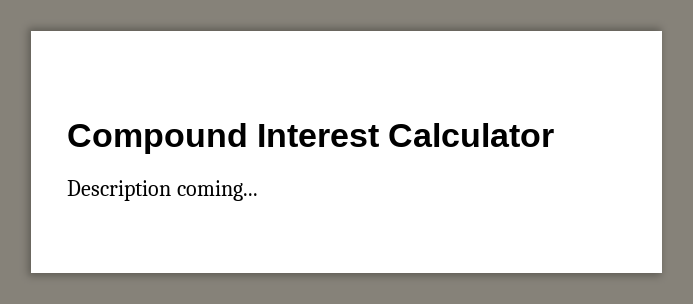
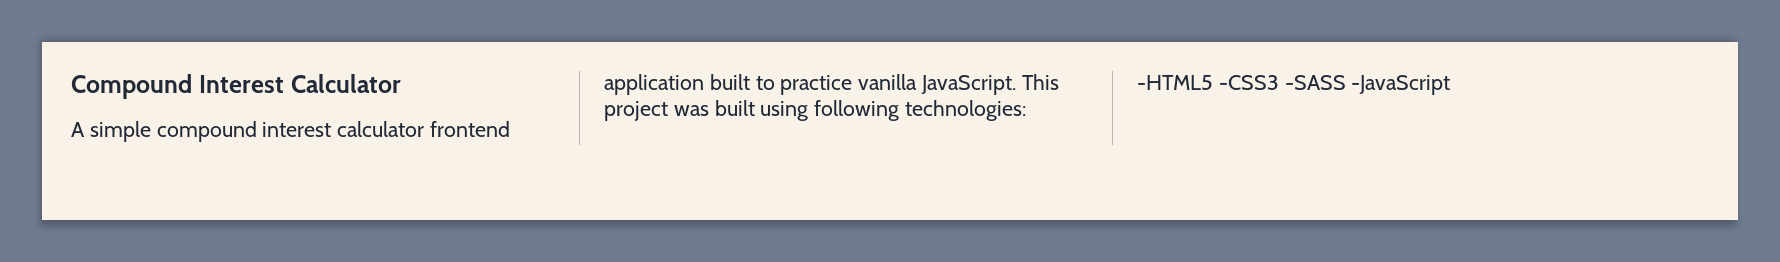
[67,180,258,201] Description coming... -> [71,121,511,142] [604,74,1059,95] [604,100,1027,121] [1137,75,1451,95] A simple compound interest calculator frontend application built to practice vanilla JavaScript. This project was built using following technologies: -HTML5 -CSS3 -SASS -JavaScript

